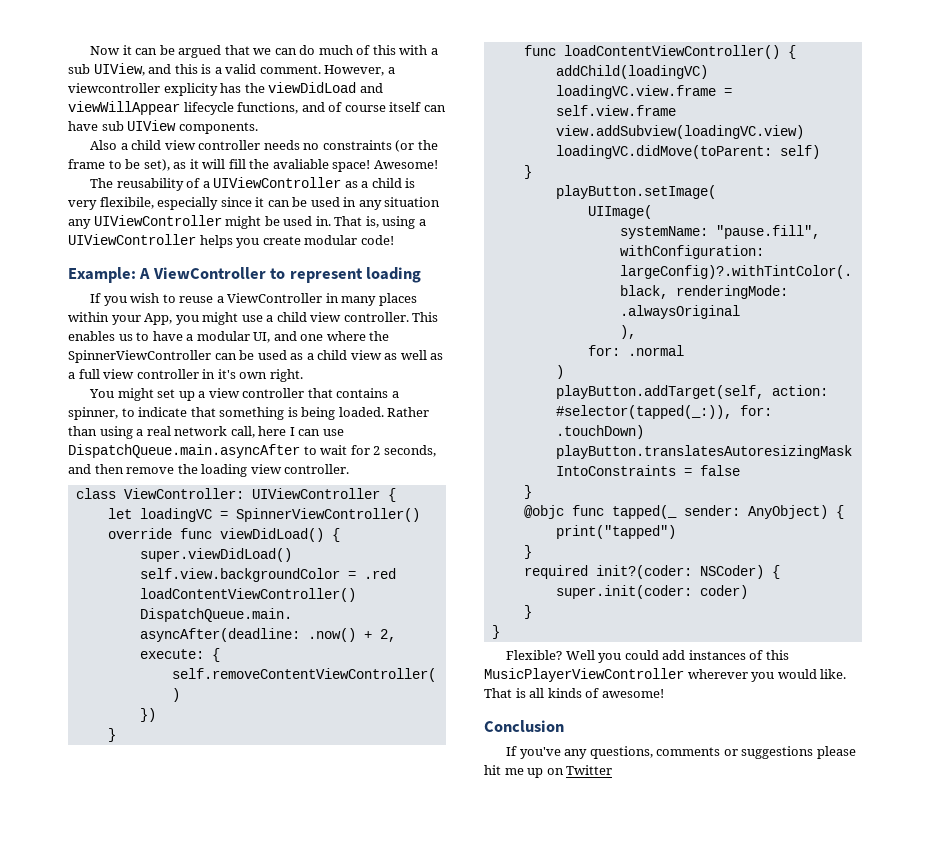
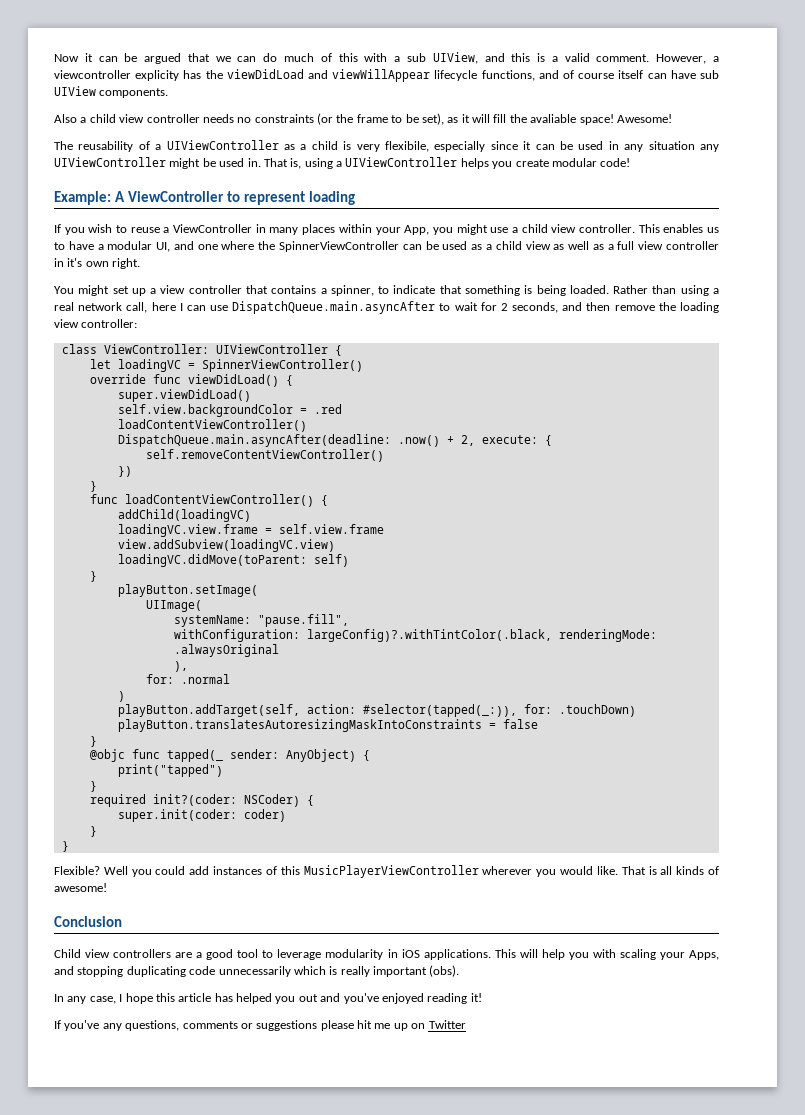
[284,464,350,474] controller. -> [81,319,138,328] controller:
(564, 726) none -> [54,949,719,960] [54,965,460,977] [54,993,482,1004] // Child view controllers are a good tool to leverage modularity in iOS applications. This will help you with scaling your Apps, and stopping duplicating code unnecessarily which is really important (obs). // In any case, I hope this article has helped you out and you've enjoyed reading it!

